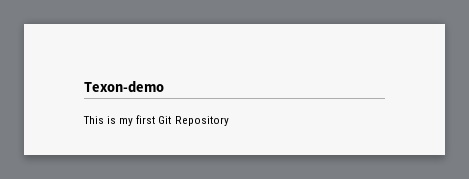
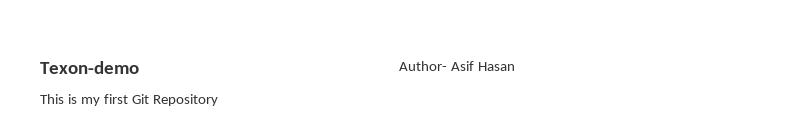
(229, 121) none -> [399,61,515,71] // Author- Asif Hasan

